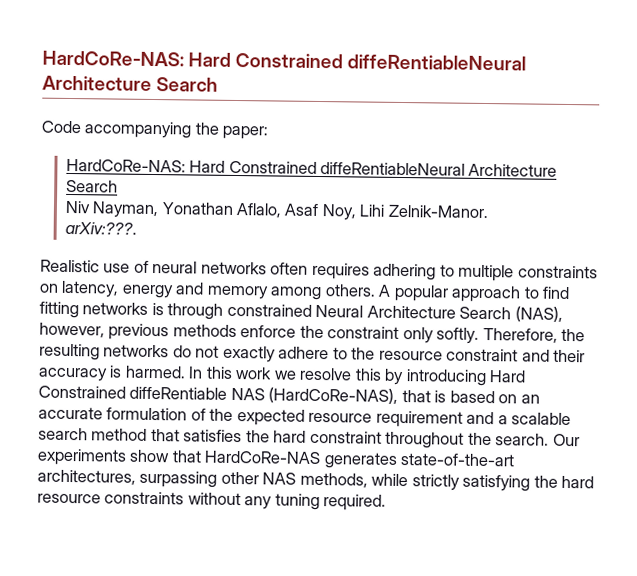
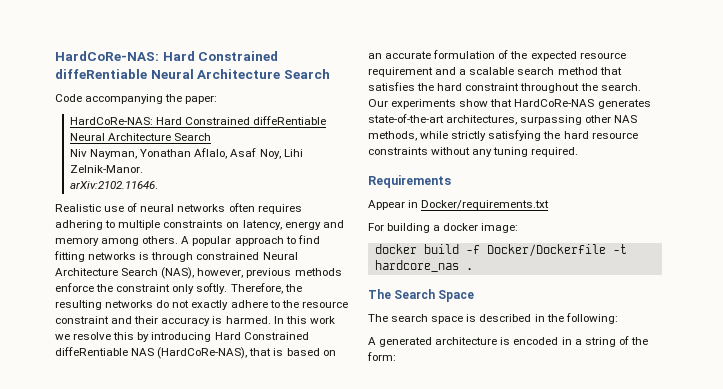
[42,50,527,71] HardCoRe-NAS: Hard Constrained diffeRentiableNeural -> [55,51,279,61] [55,69,194,79] HardCoRe-NAS: Hard Constrained diffeRentiable Neural
[320,162,466,176] diffeRentiableNeural -> [253,116,327,125] [70,133,106,141] diffeRentiable Neural
[64,221,137,235] arXiv:???. -> [70,181,159,189] arXiv:2102.11646.
(387, 502) none -> [368,175,451,188] [368,200,550,210] [368,223,519,233] [374,244,627,257] [374,260,473,272] [368,289,475,302] [368,313,618,324] [368,336,648,347] [367,352,396,361] // Requirements // Appear in Docker/requirements.txt // For building a docker image: // docker build -f Docker/Dockerfile -t hardcore_nas . // The Search Space // The search space is described in the following: // A generated architecture is encoded in a string of the form:

